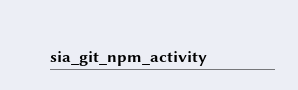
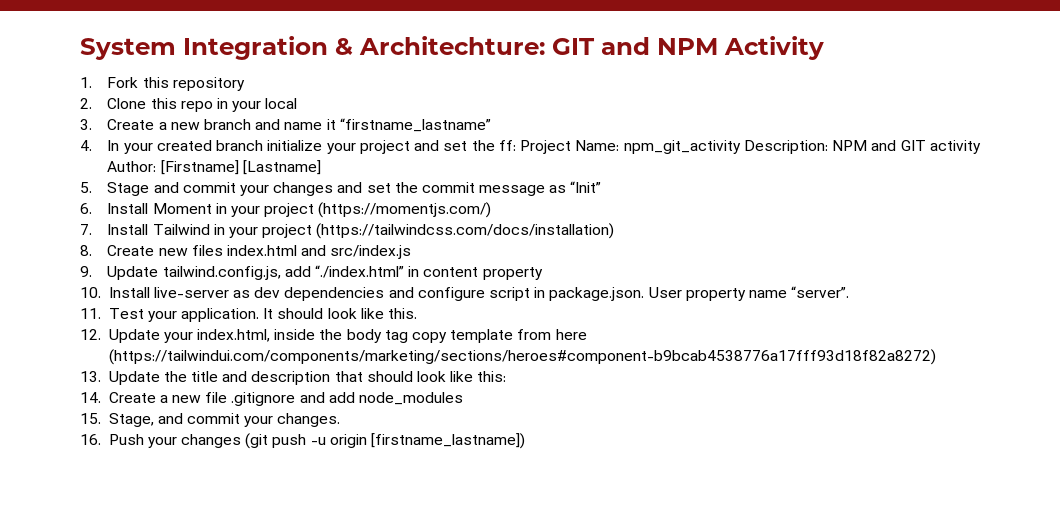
[50,51,207,66] sia_git_npm_activity -> [80,36,824,60] [80,77,245,91] [80,98,298,112] [80,118,491,132] [80,140,982,154] [107,160,321,175] [80,181,602,196] [80,202,492,218] [80,223,615,239] [80,245,412,259] [80,265,543,280] [80,286,850,301] [80,308,418,322] [80,329,587,343] [108,349,936,365] [80,371,507,385] [80,392,464,406] [80,413,341,427] [80,433,526,449] System Integration & Architechture: GIT and NPM Activity // 1. Fork this repository // 2. Clone this repo in your local // 3. Create a new branch and name it “firstname_lastname” // 4. In your created branch initialize your project and set the ff: Project Name: npm_git_activity Description: NPM and GIT activity Author: [Firstname] [Lastname] // 5. Stage and commit your changes and set the commit message as “Init” // 6. Install Moment in your project (https://momentjs.com/) // 7. Install Tailwind in your project (https://tailwindcss.com/docs/installation) // 8. Create new files index.html and src/index.js // 9. Update tailwind.config.js, add “./index.html” in content property // 10. Install live-server as dev dependencies and configure script in package.json. User property name “server”. // 11. Test your application. It should look like this. // 12. Update your index.html, inside the body tag copy template from here (https://tailwindui.com/components/marketing/sections/heroes#component-b9bcab4538776a17fff93d18f82a8272) // 13. Update the title and description that should look like this: // 14. Create a new file .gitignore and add node_modules // 15. Stage, and commit your changes. // 16. Push your changes (git push -u origin [firstname_lastname])

